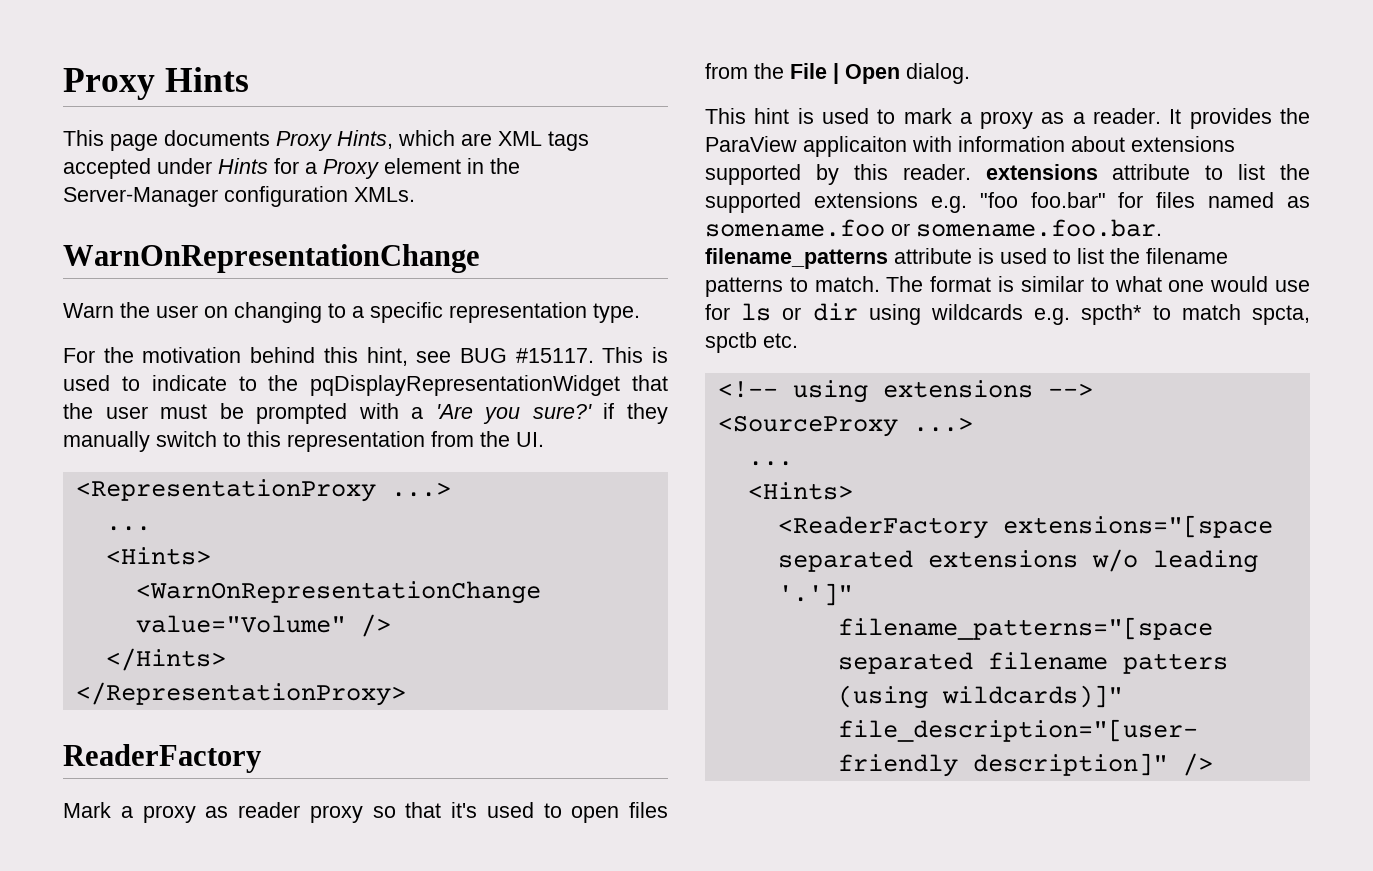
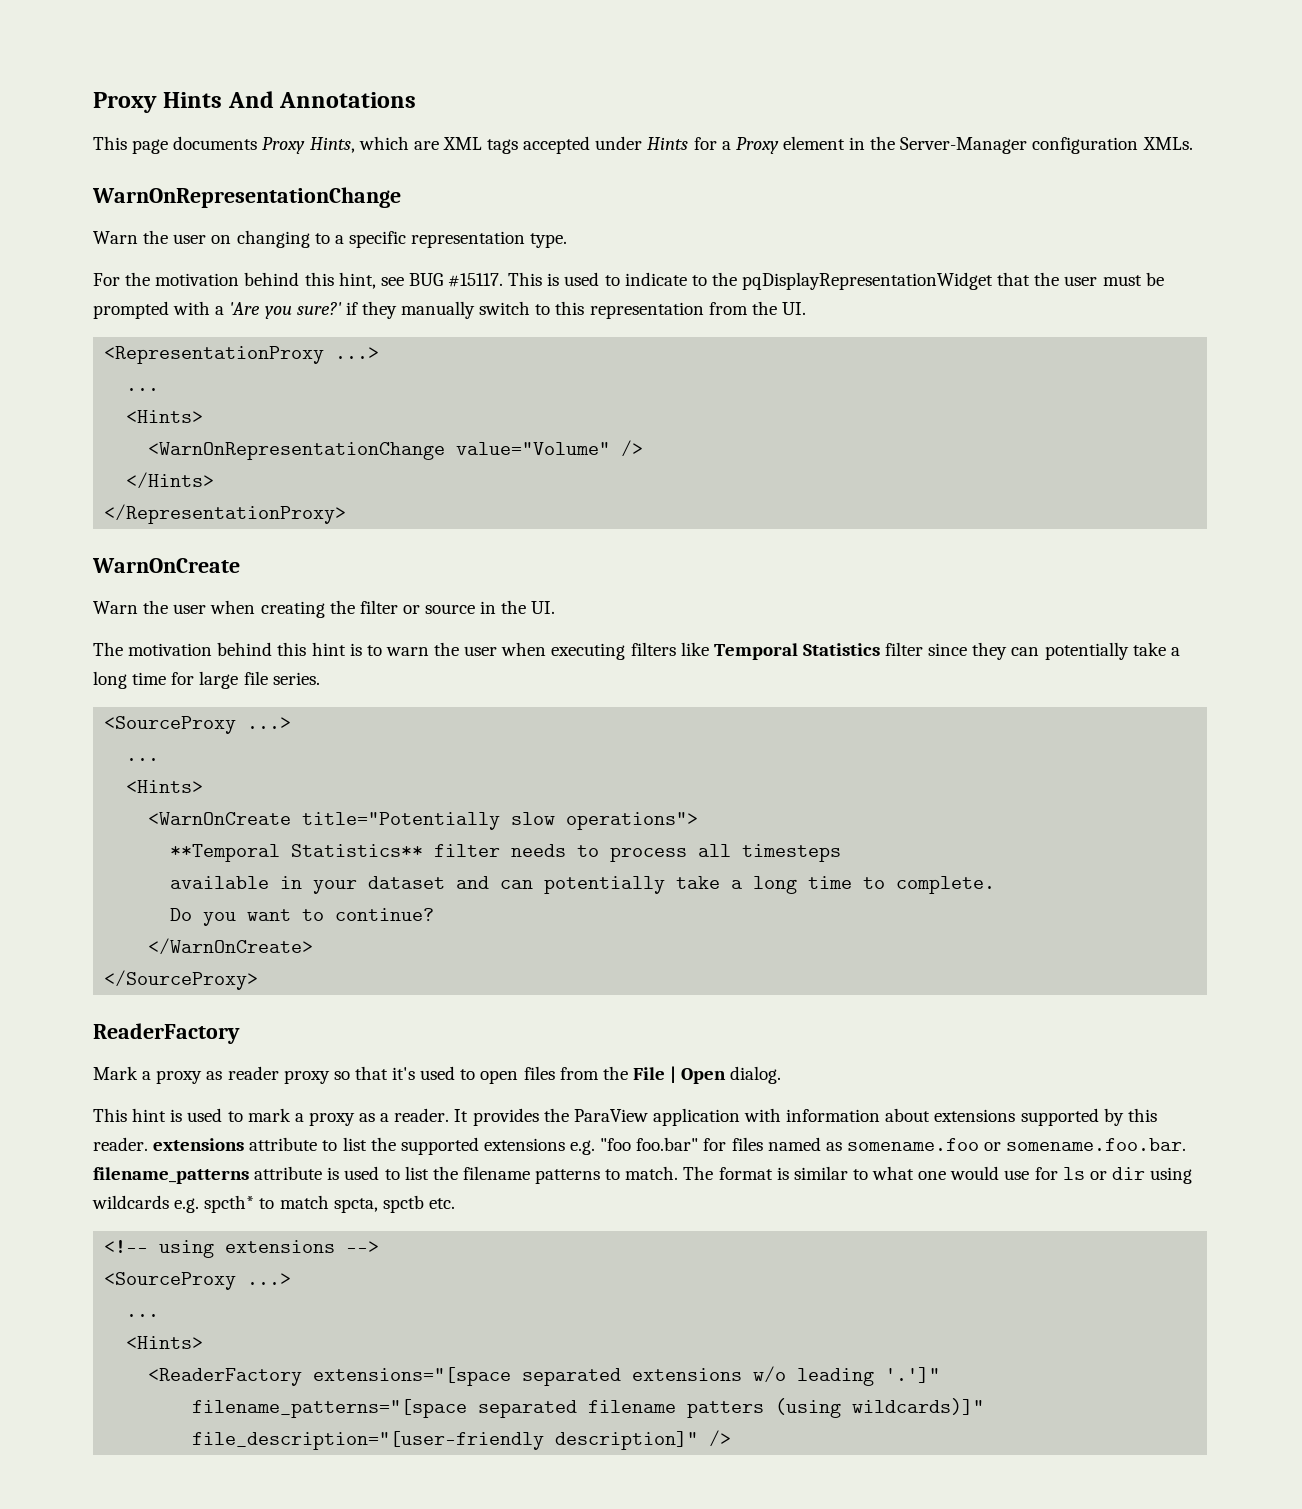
(249, 79) none -> [227,91,417,108] And Annotations
(406, 694) none -> [92,558,240,573] [93,600,556,618] [93,642,1180,660] [93,671,320,689] [104,716,292,734] [126,758,160,761] [126,780,204,793] [148,812,699,830] [170,844,842,862] [170,876,996,894] [170,908,435,926] [148,938,314,955] [104,970,259,990] // WarnOnCreate // Warn the user when creating the filter or source in the UI. // The motivation behind this hint is to warn the user when executing filters like Temporal Statistics filter since they can potentially take a long time for large file series. // <SourceProxy ...> // ... // <Hints> // <WarnOnCreate title="Potentially slow operations"> // **Temporal Statistics** filter needs to process all timesteps // available in your dataset and can potentially take a long time to complete. // Do you want to continue? // </WarnOnCreate> // </SourceProxy>
[803,136,907,157] applicaiton -> [652,1108,740,1126] application

